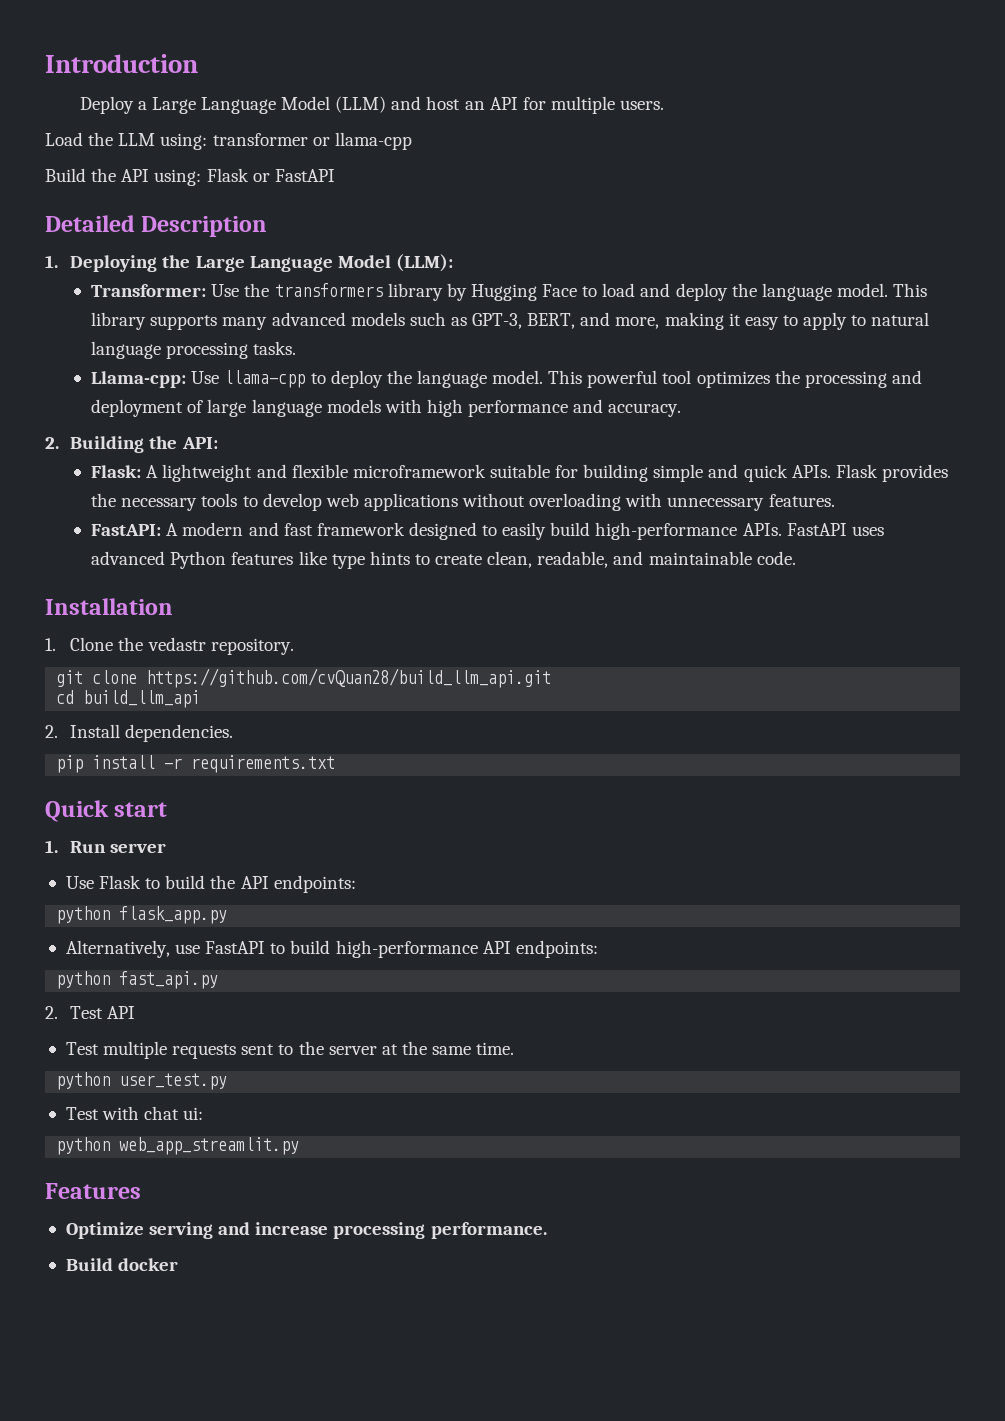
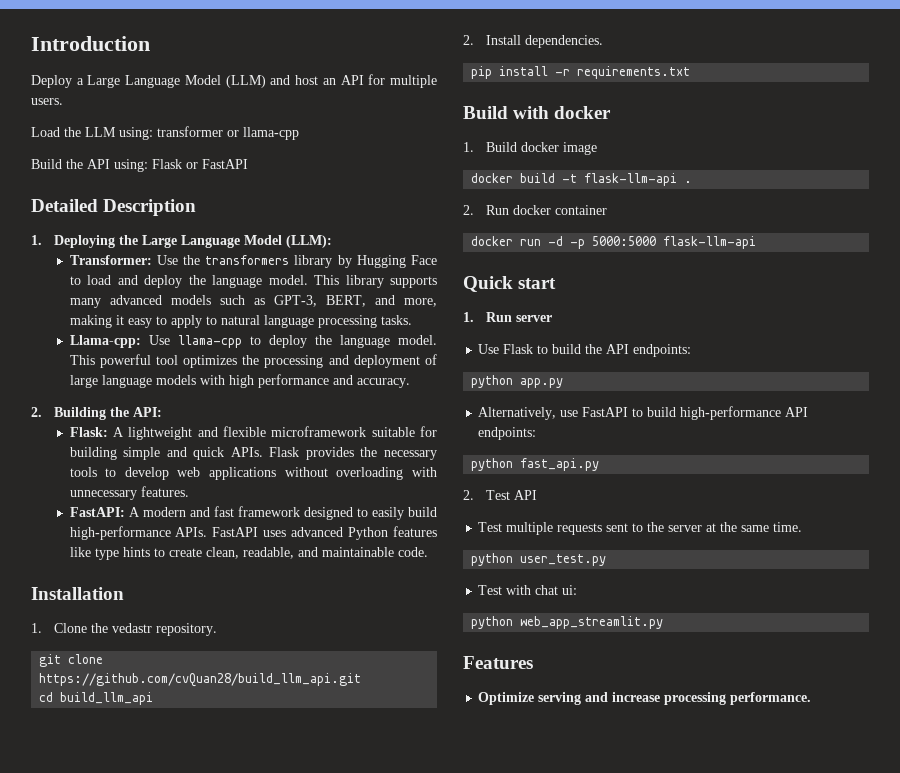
(336, 764) none -> [463,106,612,119] [463,142,598,155] [471,173,693,186] [463,205,608,215] [471,236,757,249] // Build with docker // 1. Build docker image // docker build -t flask-llm-api . // 2. Run docker container // docker run -d -p 5000:5000 flask-llm-api
[119,906,228,924] flask_app.py -> [520,378,564,388] app.py
[65,1258,179,1271] // Build docker -> (812, 698) none

